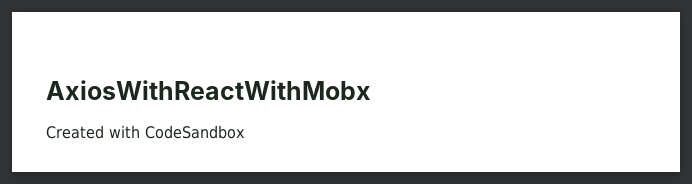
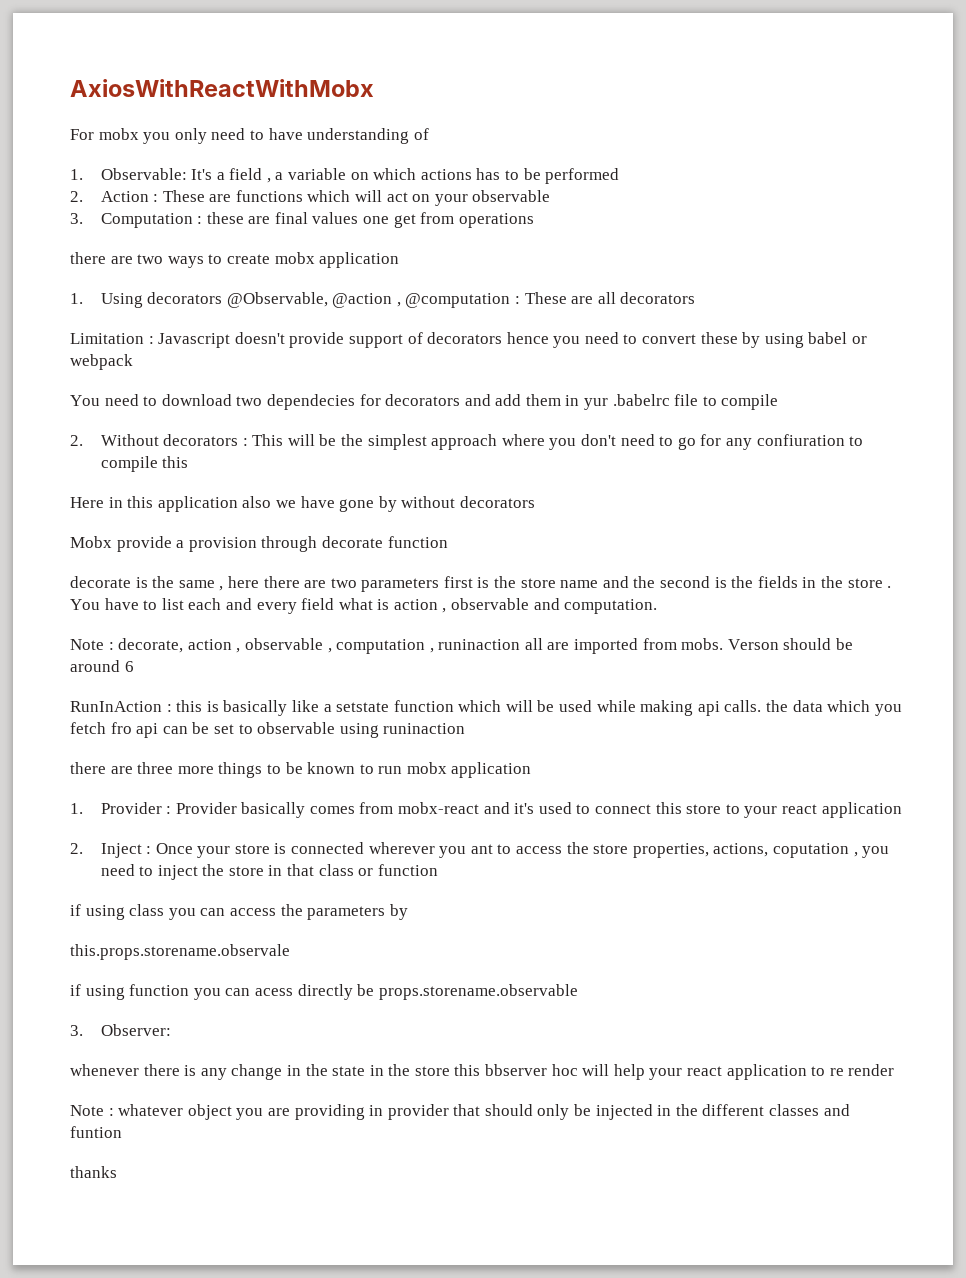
[46,125,245,139] Created with CodeSandbox -> [70,128,429,144] [70,168,620,184] [70,190,551,206] [70,212,534,228] [70,252,400,268] [70,292,696,308] [70,332,868,348] [70,354,133,370] [70,394,779,410] [70,434,864,450] [100,456,189,472] [70,496,535,512] [70,536,448,552] [70,576,892,592] [70,598,658,614] [70,638,854,654] [70,660,134,672] [70,700,902,716] [70,722,466,738] [70,762,532,778] [70,802,902,818] [70,842,890,858] [100,864,438,880] [70,904,408,920] [70,944,290,960] [70,984,578,1000] [70,1024,171,1036] [70,1064,895,1080] [70,1104,850,1120] [70,1126,122,1138] [70,1166,117,1178] For mobx you only need to have understanding of // 1. Observable: It's a field , a variable on which actions has to be performed // 2. Action : These are functions which will act on your observable // 3. Computation : these are final values one get from operations // there are two ways to create mobx application // 1. Using decorators @Observable, @action , @computation : These are all decorators // Limitation : Javascript doesn't provide support of decorators hence you need to convert these by using babel or webpack // You need to download two dependecies for decorators and add them in yur .babelrc file to compile // 2. Without decorators : This will be the simplest approach where you don't need to go for any confiuration to compile this // Here in this application also we have gone by without decorators // Mobx provide a provision through decorate function // decorate is the same , here there are two parameters first is the store name and the second is the fields in the store . You have to list each and every field what is action , observable and computation. // Note : decorate, action , observable , computation , runinaction all are imported from mobs. Verson should be around 6 // RunInAction : this is basically like a setstate function which will be used while making api calls. the data which you fetch fro api can be set to observable using runinaction // there are three more things to be known to run mobx application // 1. Provider : Provider basically comes from mobx-react and it's used to connect this store to your react application // 2. Inject : Once your store is connected wherever you ant to access the store properties, actions, coputation , you need to inject the store in that class or function // if using class you can access the parameters by // this.props.storename.observale // if using function you can acess directly be props.storename.observable // 3. Observer: // whenever there is any change in the state in the store this bbserver hoc will help your react application to re render // Note : whatever object you are providing in provider that should only be injected in the different classes and funtion // thanks

